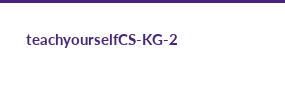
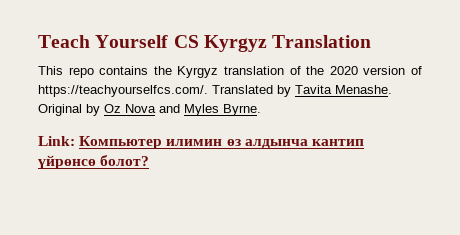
[26,34,178,48] teachyourselfCS-KG-2 -> [38,35,372,52] [38,66,423,78] [38,85,392,97] [38,104,261,116] [38,136,364,149] [38,155,150,169] Teach Yourself CS Kyrgyz Translation // This repo contains the Kyrgyz translation of the 2020 version of https://teachyourselfcs.com/. Translated by Tavita Menashe. Original by Oz Nova and Myles Byrne. // Link: Компьютер илимин өз алдынча кантип үйрөнсө болот?

